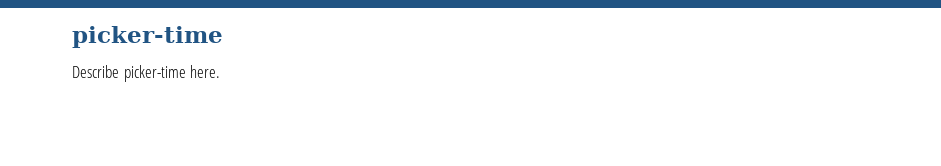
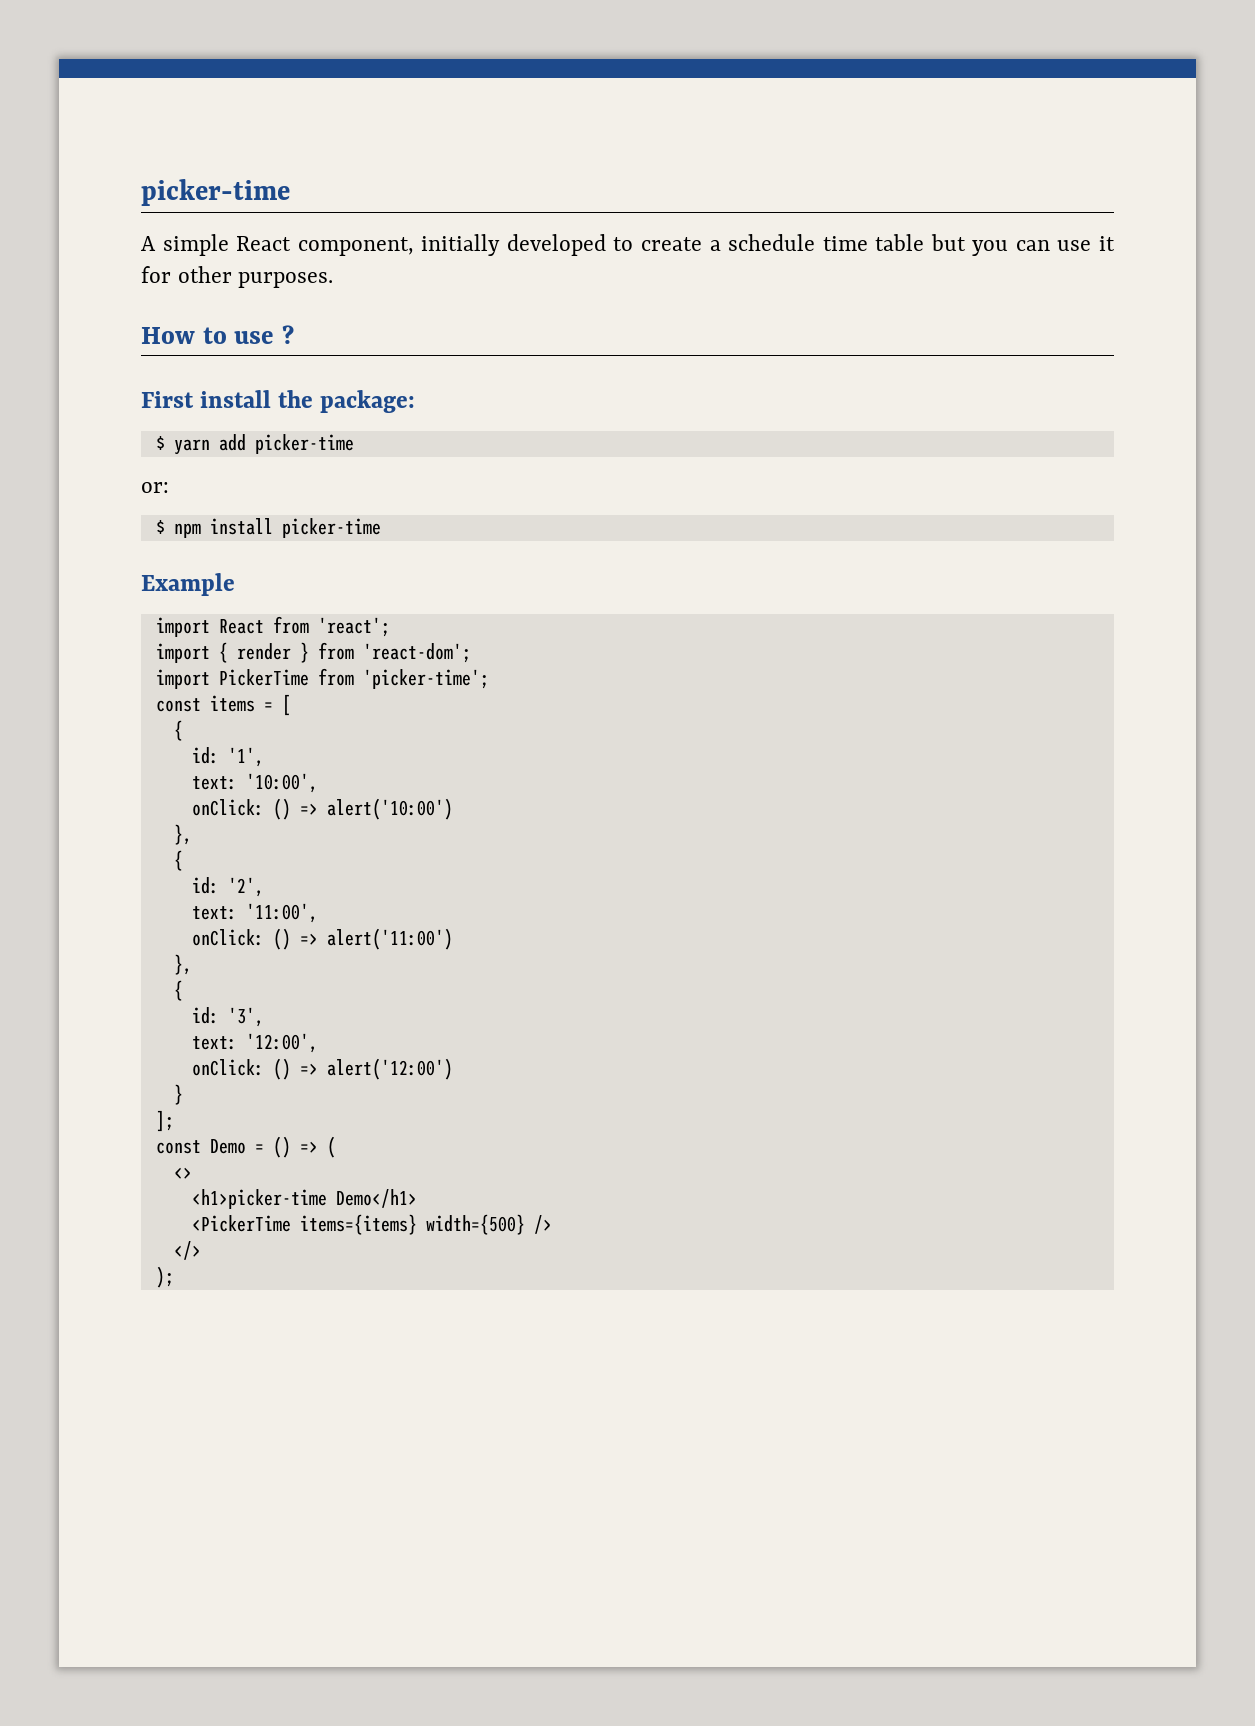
[72,26,223,48] [72,65,221,82] picker-time // Describe picker-time here. -> [141,179,290,206] [141,234,1115,256] [141,266,334,288] [141,325,295,344] [141,390,416,413] [155,434,354,455] [141,482,169,493] [155,518,381,538] [141,573,235,596] [155,616,390,637] [155,642,471,663] [155,668,489,689] [155,694,291,716] [173,720,183,741] [191,747,264,767] [191,773,318,793] [191,798,453,820] [173,824,192,845] [173,850,183,871] [191,877,264,897] [191,903,318,923] [191,928,453,950] [173,954,192,975] [173,980,183,1001] [191,1007,264,1027] [191,1033,318,1053] [191,1058,453,1080] [173,1084,183,1105] [155,1110,174,1132] [155,1136,336,1158] [173,1167,192,1179] [191,1189,417,1209] [191,1214,552,1235] [173,1241,201,1260] [155,1266,174,1288] picker-time // A simple React component, initially developed to create a schedule time table but you can use it for other purposes. // How to use ? // First install the package: // $ yarn add picker-time // or: // $ npm install picker-time // Example // import React from 'react'; // import { render } from 'react-dom'; // import PickerTime from 'picker-time'; // const items = [ // { // id: '1', // text: '10:00', // onClick: () => alert('10:00') // }, // { // id: '2', // text: '11:00', // onClick: () => alert('11:00') // }, // { // id: '3', // text: '12:00', // onClick: () => alert('12:00') // } // ]; // const Demo = () => ( // <> // <h1>picker-time Demo</h1> // <PickerTime items={items} width={500} /> // </> // );

